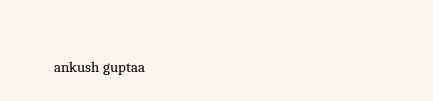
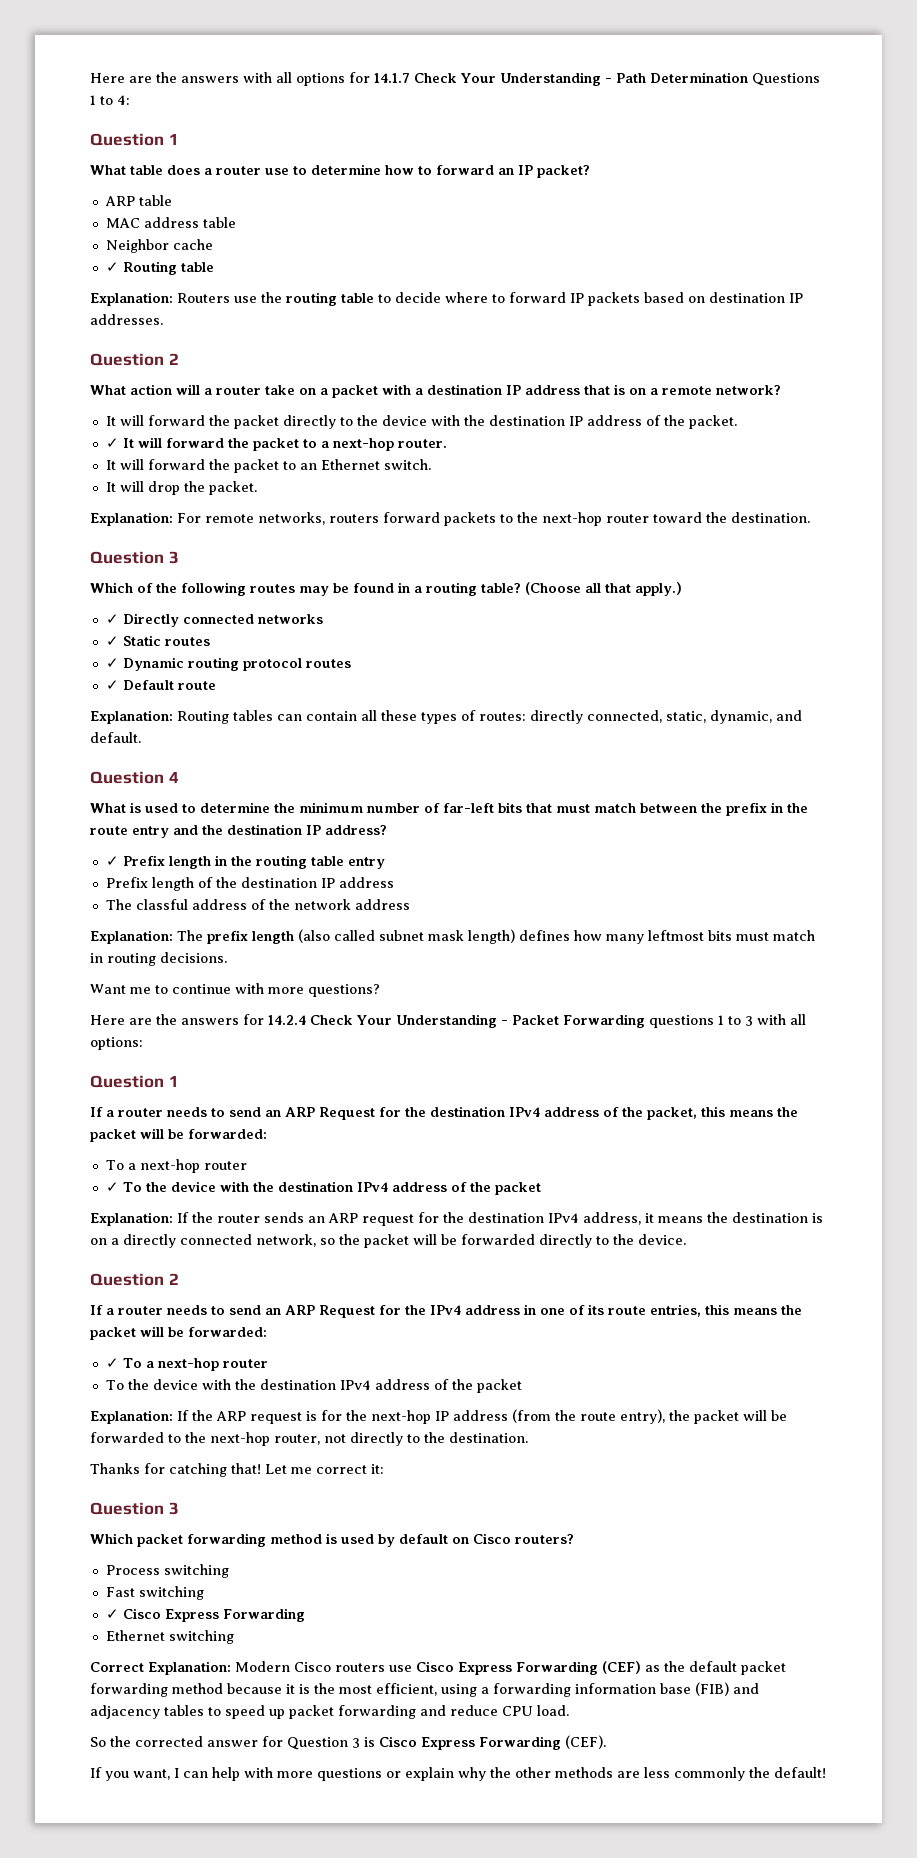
[54,61,145,75] ankush guptaa -> [90,72,820,86] [90,95,130,105] [90,133,179,146] [90,164,590,178] [104,195,172,206] [105,217,236,228] [105,239,213,253] [105,261,214,275] [90,292,803,306] [90,314,163,325] [90,353,179,366] [90,384,781,398] [105,415,737,429] [105,437,447,451] [105,459,431,473] [105,481,257,495] [90,512,810,526] [90,551,179,564] [90,582,682,596] [105,613,323,627] [105,635,210,646] [105,657,351,671] [105,680,216,690] [90,710,802,724] [90,732,141,743] [90,771,179,784] [90,802,808,816] [90,824,387,838] [105,855,385,869] [105,877,394,891] [105,899,410,910] [90,929,815,944] [90,952,227,966] [90,983,380,997] [90,1014,806,1028] [90,1037,143,1050] [90,1075,179,1088] [90,1106,798,1120] [90,1128,267,1142] [105,1159,247,1173] [105,1181,541,1195] [90,1212,823,1226] [90,1234,686,1248] [90,1273,179,1286] [90,1304,802,1318] [90,1326,267,1340] [105,1358,268,1371] [105,1379,522,1393] [90,1409,787,1424] [90,1432,528,1446] [90,1463,384,1477] [90,1502,179,1515] [90,1533,574,1547] [105,1564,229,1578] [105,1586,204,1600] [105,1608,305,1622] [105,1630,234,1644] [90,1661,786,1675] [90,1682,759,1697] [90,1705,569,1719] [90,1735,606,1750] [90,1767,826,1781] Here are the answers with all options for 14.1.7 Check Your Understanding - Path Determination Questions 1 to 4: // Question 1 // What table does a router use to determine how to forward an IP packet? // ARP table // MAC address table // Neighbor cache // ✓ Routing table // Explanation: Routers use the routing table to decide where to forward IP packets based on destination IP addresses. // Question 2 // What action will a router take on a packet with a destination IP address that is on a remote network? // It will forward the packet directly to the device with the destination IP address of the packet. // ✓ It will forward the packet to a next-hop router. // It will forward the packet to an Ethernet switch. // It will drop the packet. // Explanation: For remote networks, routers forward packets to the next-hop router toward the destination. // Question 3 // Which of the following routes may be found in a routing table? (Choose all that apply.) // ✓ Directly connected networks // ✓ Static routes // ✓ Dynamic routing protocol routes // ✓ Default route // Explanation: Routing tables can contain all these types of routes: directly connected, static, dynamic, and default. // Question 4 // What is used to determine the minimum number of far-left bits that must match between the prefix in the route entry and the destination IP address? // ✓ Prefix length in the routing table entry // Prefix length of the destination IP address // The classful address of the network address // Explanation: The prefix length (also called subnet mask length) defines how many leftmost bits must match in routing decisions. // Want me to continue with more questions? // Here are the answers for 14.2.4 Check Your Understanding - Packet Forwarding questions 1 to 3 with all options: // Question 1 // If a router needs to send an ARP Request for the destination IPv4 address of the packet, this means the packet will be forwarded: // To a next-hop router // ✓ To the device with the destination IPv4 address of the packet // Explanation: If the router sends an ARP request for the destination IPv4 address, it means the destination is on a directly connected network, so the packet will be forwarded directly to the device. // Question 2 // If a router needs to send an ARP Request for the IPv4 address in one of its route entries, this means the packet will be forwarded: // ✓ To a next-hop router // To the device with the destination IPv4 address of the packet // Explanation: If the ARP request is for the next-hop IP address (from the route entry), the packet will be forwarded to the next-hop router, not directly to the destination. // Thanks for catching that! Let me correct it: // Question 3 // Which packet forwarding method is used by default on Cisco routers? // Process switching // Fast switching // ✓ Cisco Express Forwarding // Ethernet switching // Correct Explanation: Modern Cisco routers use Cisco Express Forwarding (CEF) as the default packet forwarding method because it is the most efficient, using a forwarding information base (FIB) and adjacency tables to speed up packet forwarding and reduce CPU load. // So the corrected answer for Question 3 is Cisco Express Forwarding (CEF). // If you want, I can help with more questions or explain why the other methods are less commonly the default!

